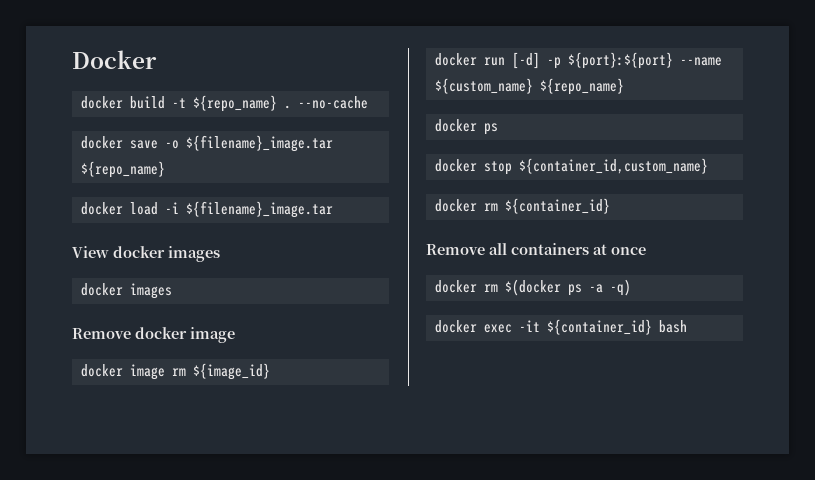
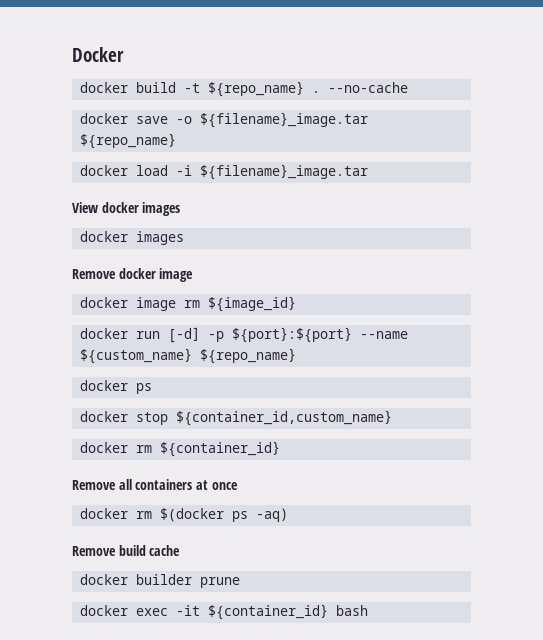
[588,279,631,296] -a -q) -> [256,508,289,522] [72,545,181,556] [80,574,241,588] -aq) // Remove build cache // docker builder prune

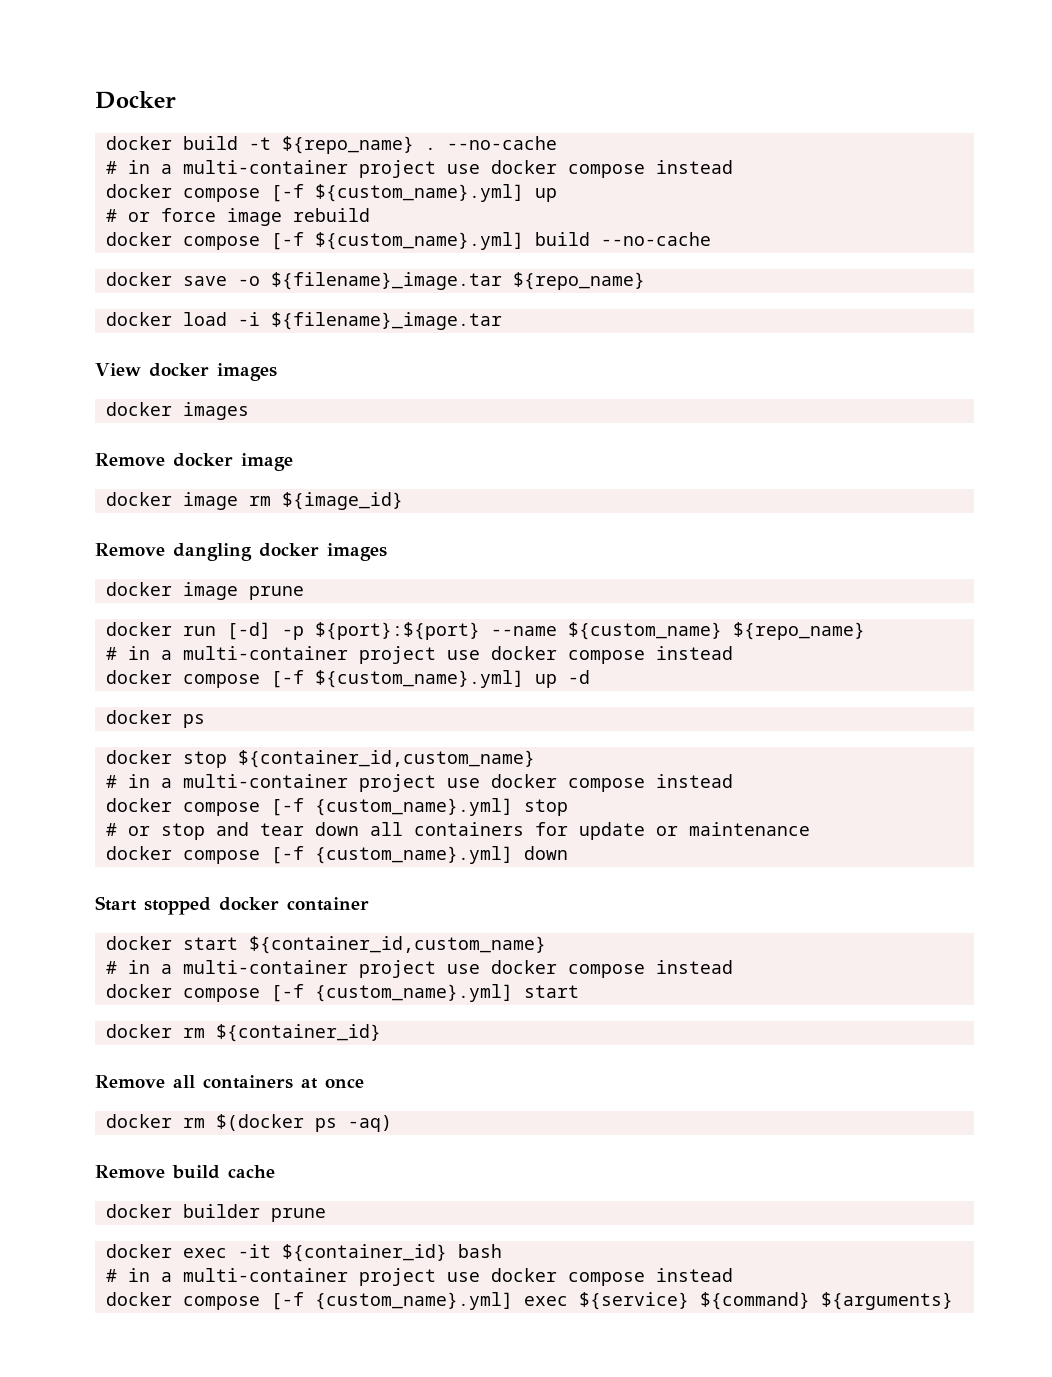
(409, 87) none -> [105,160,733,178] [105,184,557,202] [105,208,370,226] [105,232,711,250] // # in a multi-container project use docker compose instead // docker compose [-f ${custom_name}.yml] up // # or force image rebuild // docker compose [-f ${custom_name}.yml] build --no-cache
(297, 304) none -> [95,543,387,561] [105,582,304,600] // Remove dangling docker images // docker image prune
(297, 356) none -> [105,646,733,664] [105,670,590,688] // # in a multi-container project use docker compose instead // docker compose [-f ${custom_name}.yml] up -d
(393, 418) none -> [105,774,733,792] [105,798,568,816] [105,822,810,840] [105,846,568,864] [95,896,369,915] [105,936,546,954] [105,960,733,978] [105,984,579,1002] // # in a multi-container project use docker compose instead // docker compose [-f {custom_name}.yml] stop // # or stop and tear down all containers for update or maintenance // docker compose [-f {custom_name}.yml] down // Start stopped docker container // docker start ${container_id,custom_name} // # in a multi-container project use docker compose instead // docker compose [-f {custom_name}.yml] start
(369, 610) none -> [105,1268,733,1286] [105,1292,953,1310] // # in a multi-container project use docker compose instead // docker compose [-f {custom_name}.yml] exec ${service} ${command} ${arguments}

